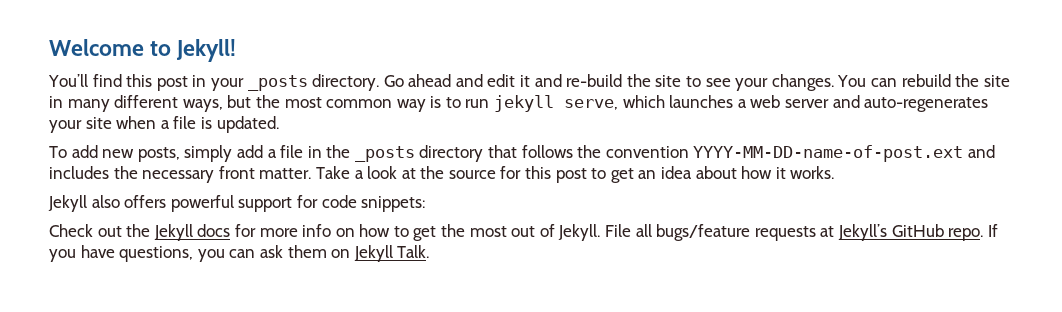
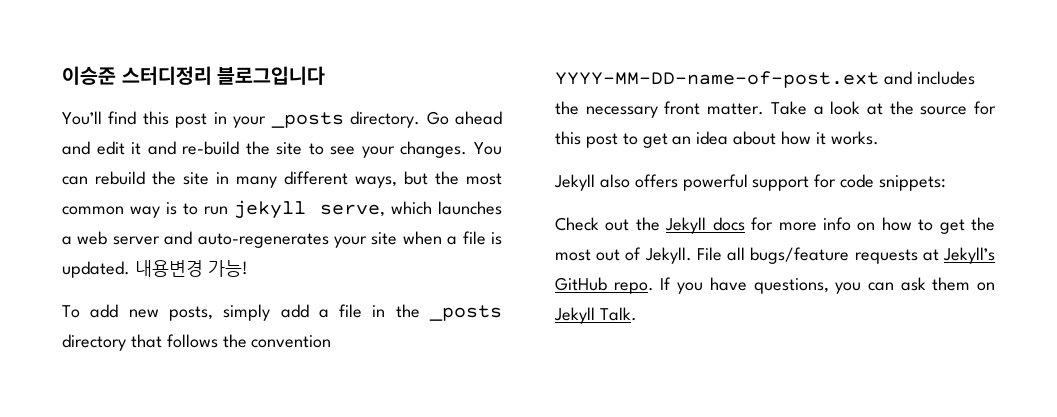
[49,39,237,62] Welcome to Jekyll! -> [62,66,326,85] 이승준 스터디정리 블로그입니다
(279, 124) none -> [134,260,248,277] 내용변경 가능!

